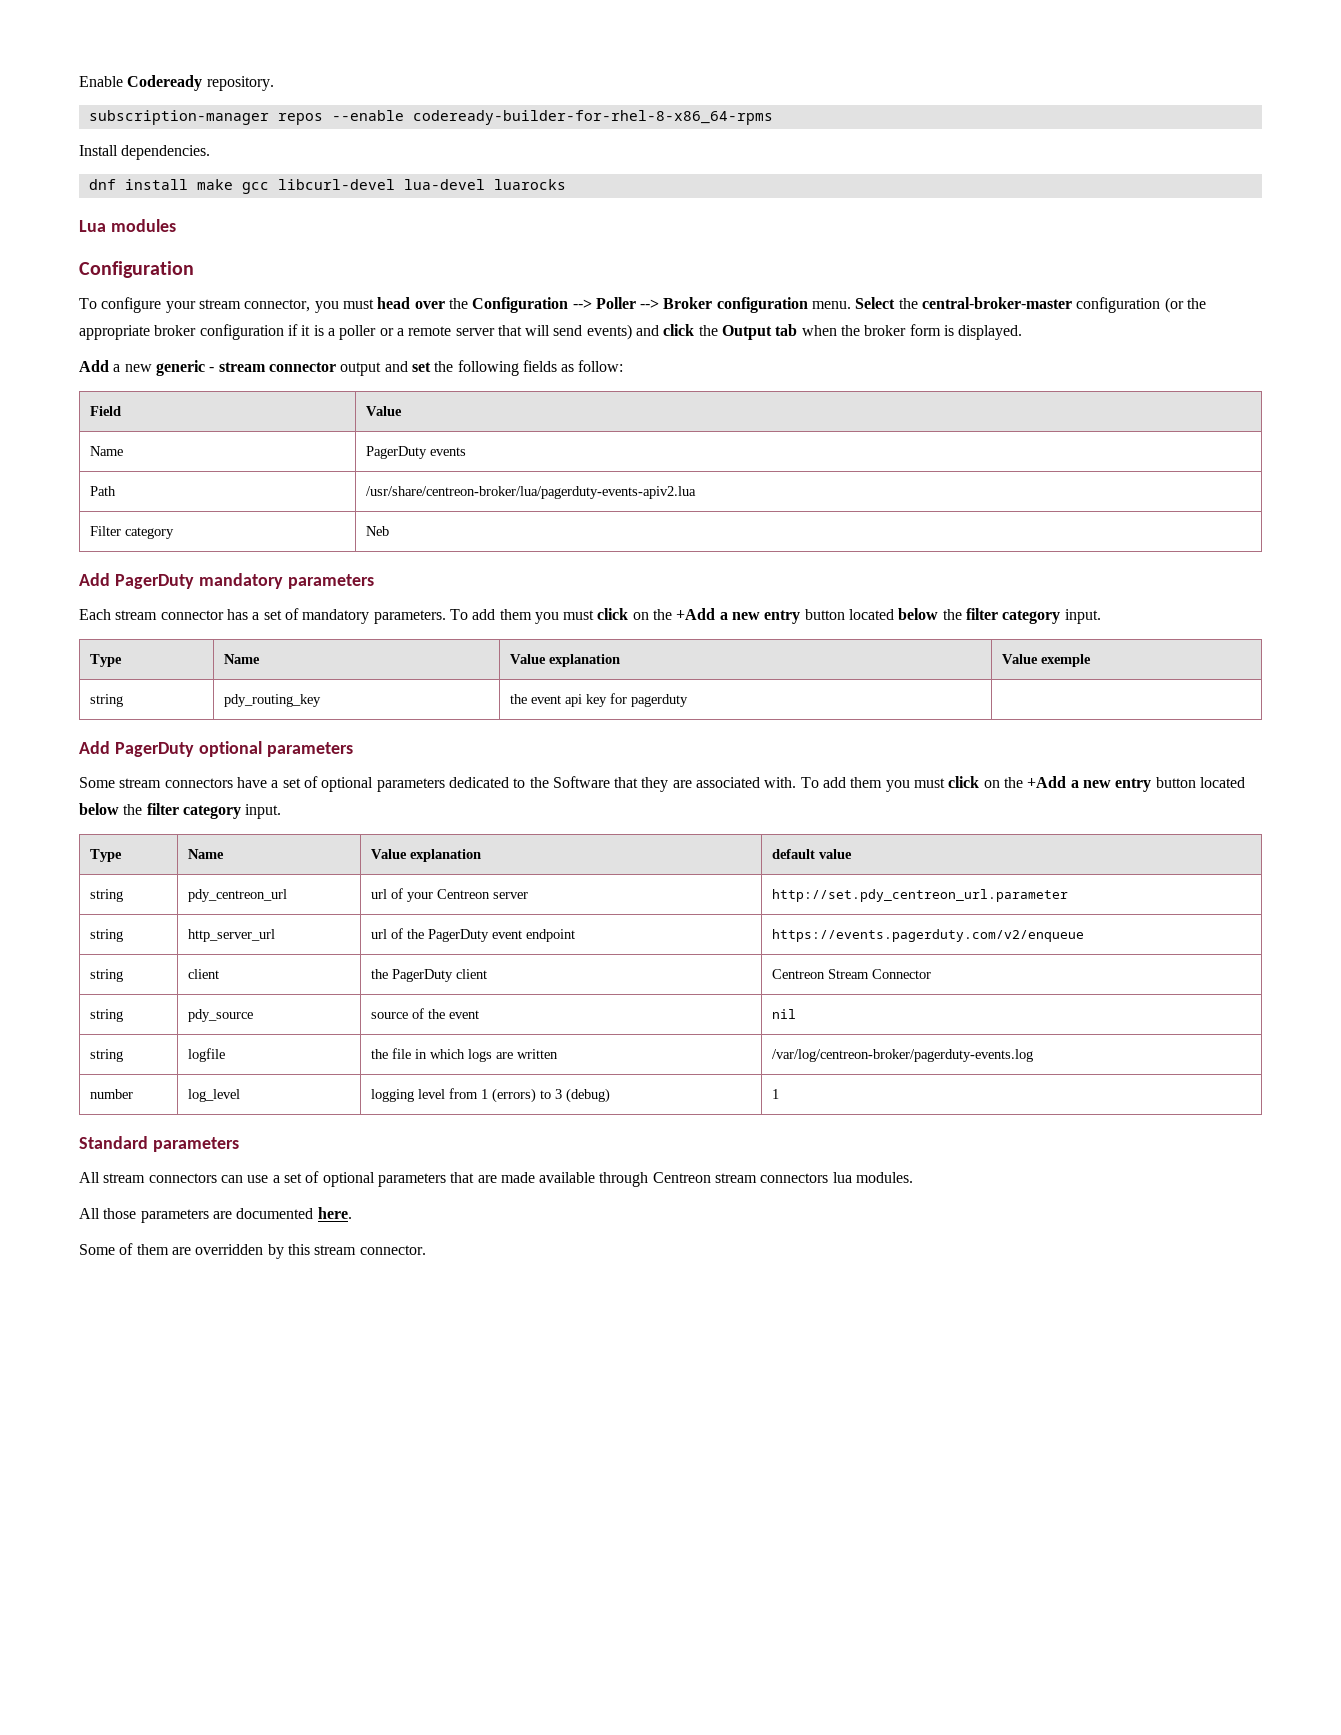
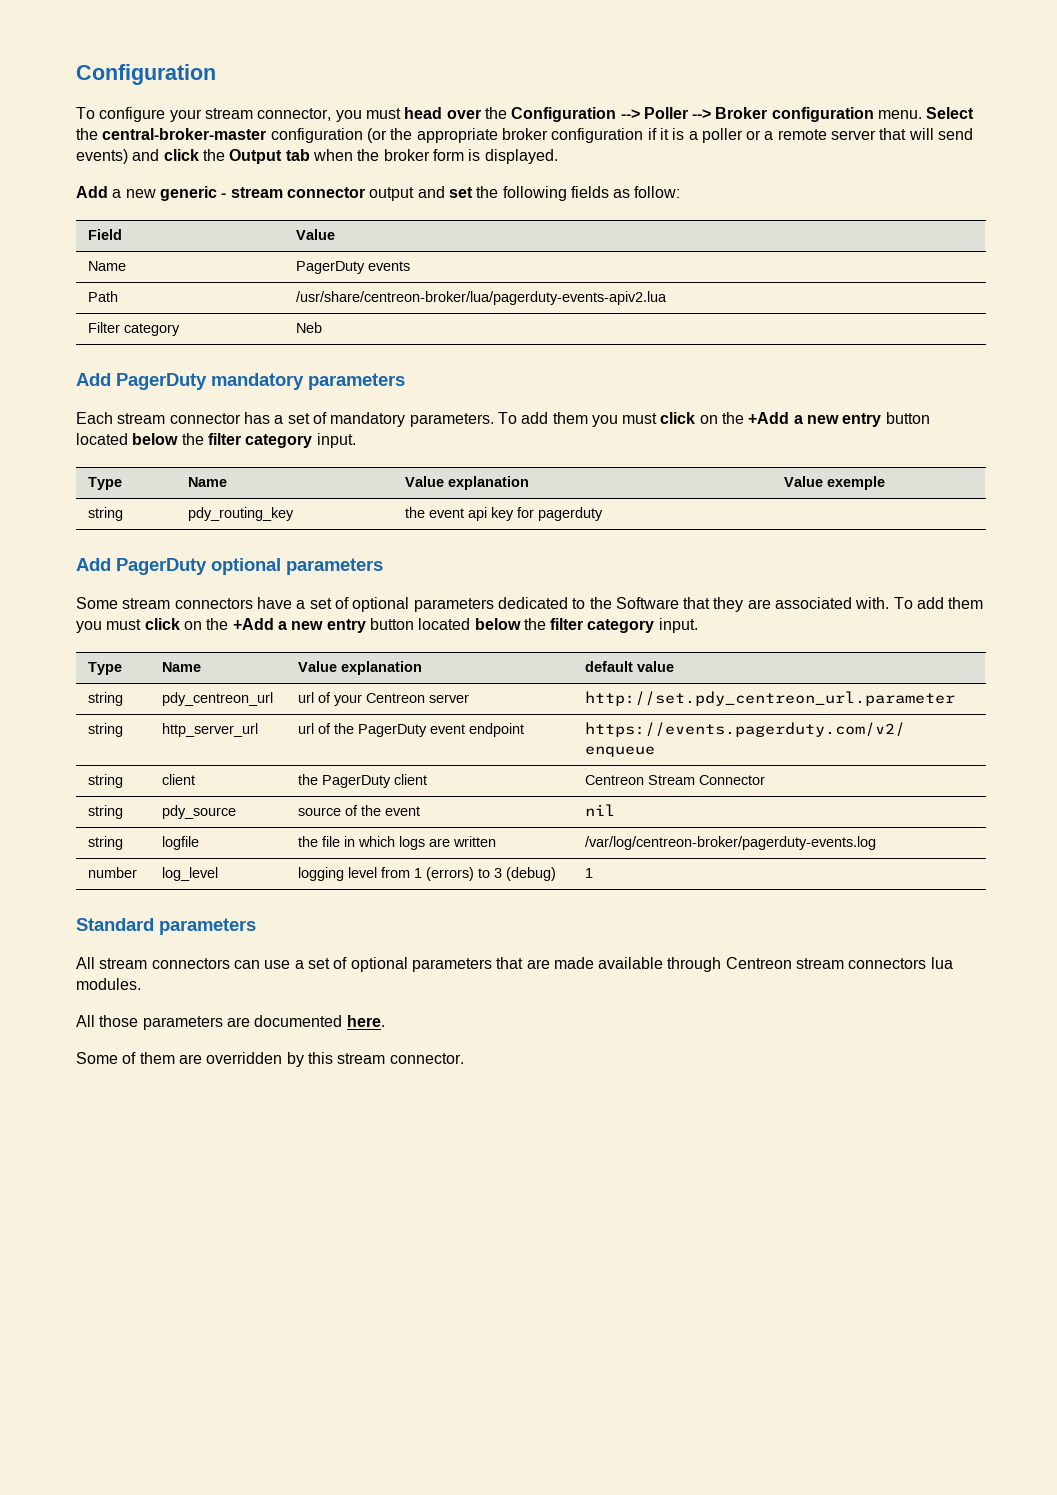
[79,75,274,91] [88,110,773,125] [79,145,211,160] [88,179,566,194] [79,219,176,232] Enable Codeready repository. // subscription-manager repos --enable codeready-builder-for-rhel-8-x86_64-rpms // Install dependencies. // dnf install make gcc libcurl-devel lua-devel luarocks // Lua modules // -> (76, 74) none

